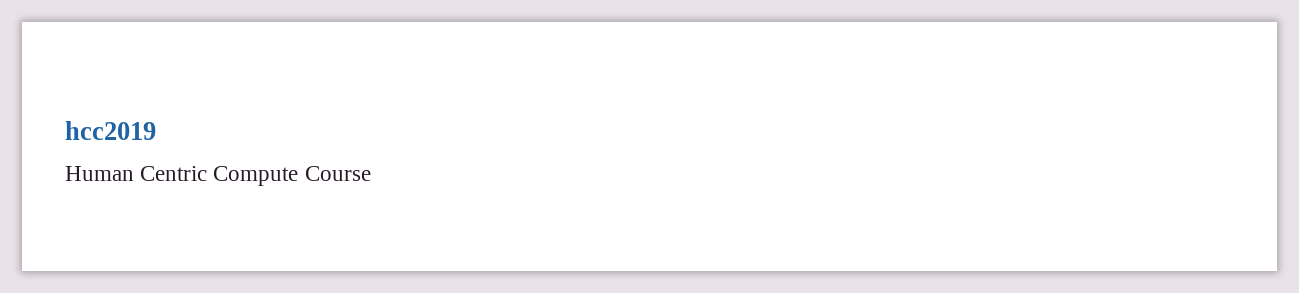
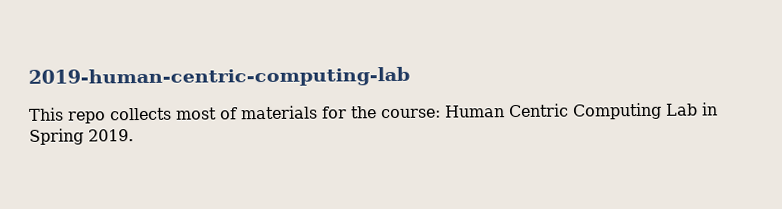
[65,121,156,140] [65,166,371,186] hcc2019 // Human Centric Compute Course -> [28,66,410,88] [29,102,718,124] [29,128,134,145] 2019-human-centric-computing-lab // This repo collects most of materials for the course: Human Centric Computing Lab in Spring 2019.

